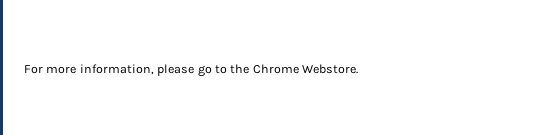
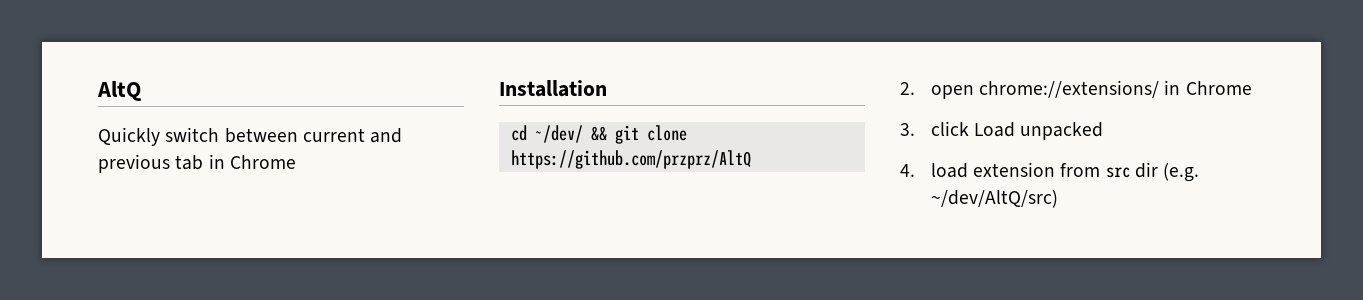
[24,64,358,77] For more information, please go to the Chrome Webstore. -> [97,81,142,101] [98,127,403,146] [98,154,296,173] [499,80,607,97] [510,125,687,144] [510,150,751,169] [900,80,1252,99] [900,121,1104,140] [900,162,1200,182] [930,190,1058,208] AltQ // Quickly switch between current and previous tab in Chrome // Installation // cd ~/dev/ && git clone https://github.com/przprz/AltQ // 2. open chrome://extensions/ in Chrome // 3. click Load unpacked // 4. load extension from src dir (e.g. ~/dev/AltQ/src)

